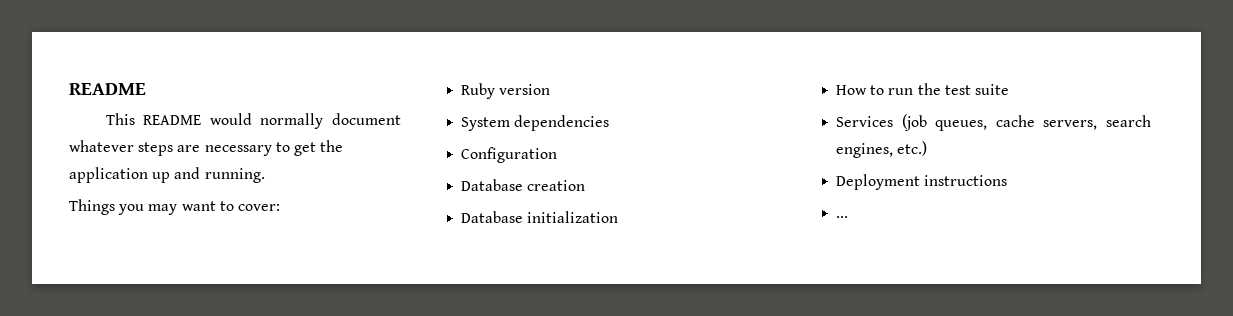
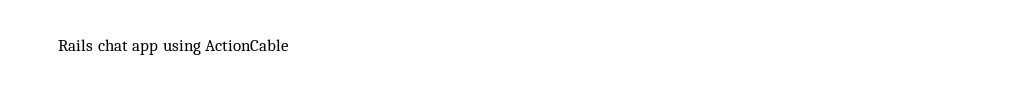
[69,83,146,95] [105,113,401,129] [69,140,344,156] [69,167,265,183] [69,199,280,215] [461,83,551,99] [461,115,610,131] [461,147,558,163] [461,179,586,191] [461,211,619,223] [836,83,1009,95] [836,114,1151,131] [836,141,928,158] [836,174,1008,190] [836,216,849,218] README // This README would normally document whatever steps are necessary to get the application up and running. // Things you may want to cover: // Ruby version // System dependencies // Configuration // Database creation // Database initialization // How to run the test suite // Services (job queues, cache servers, search engines, etc.) // Deployment instructions // ... -> [58,39,290,55] Rails chat app using ActionCable

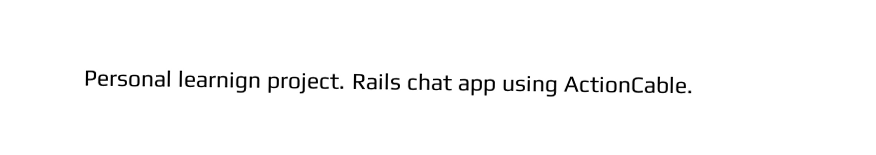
(58, 45) none -> [83,68,347,95] Personal learnign project.
[205,39,290,51] ActionCable -> [563,74,695,95] ActionCable.

